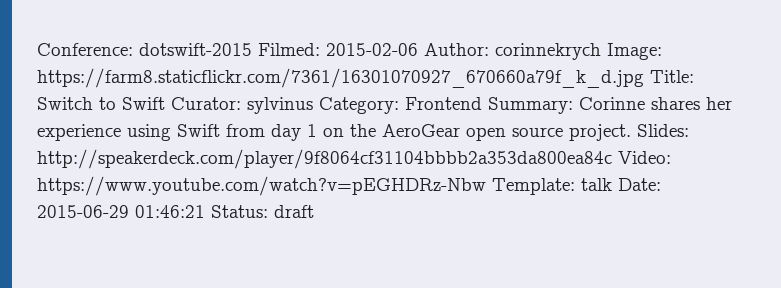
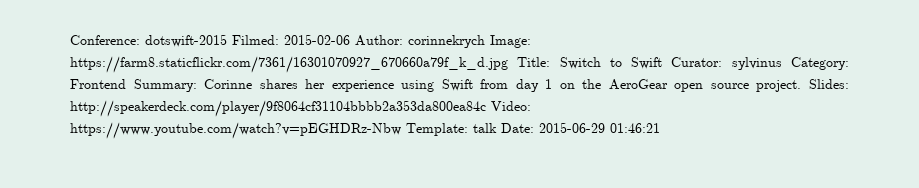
[211,205,314,218] Status: draft -> (660, 128) none

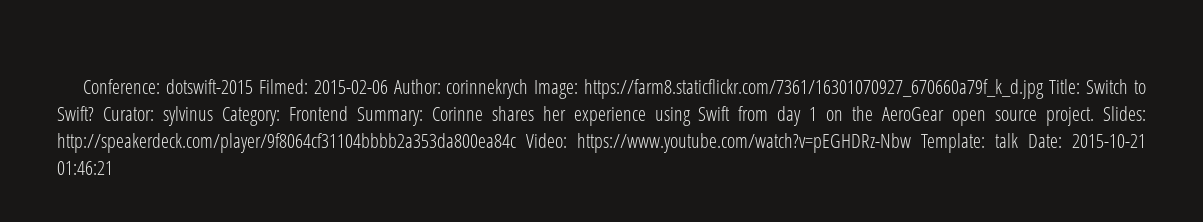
[631,57,663,69] Swift -> [57,106,94,121] Swift?
[539,122,605,133] 2015-06-29 -> [1072,134,1146,148] 2015-10-21

